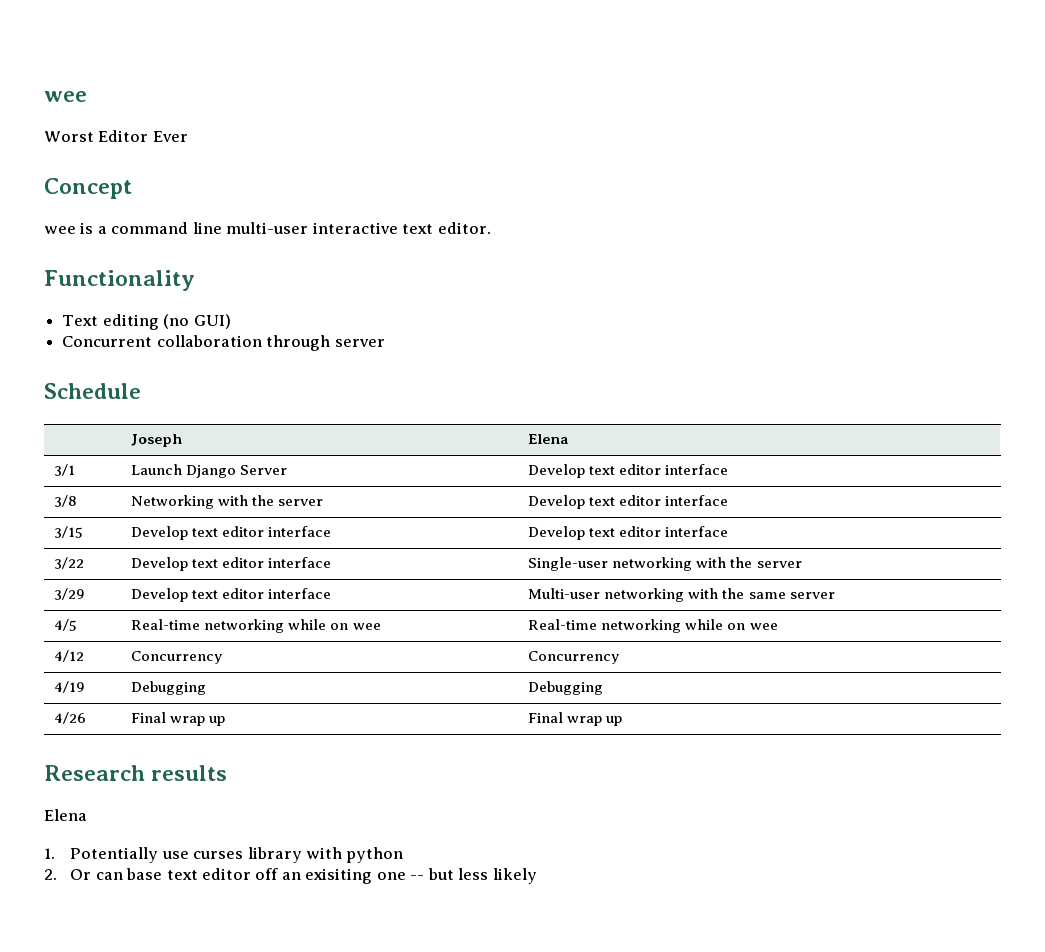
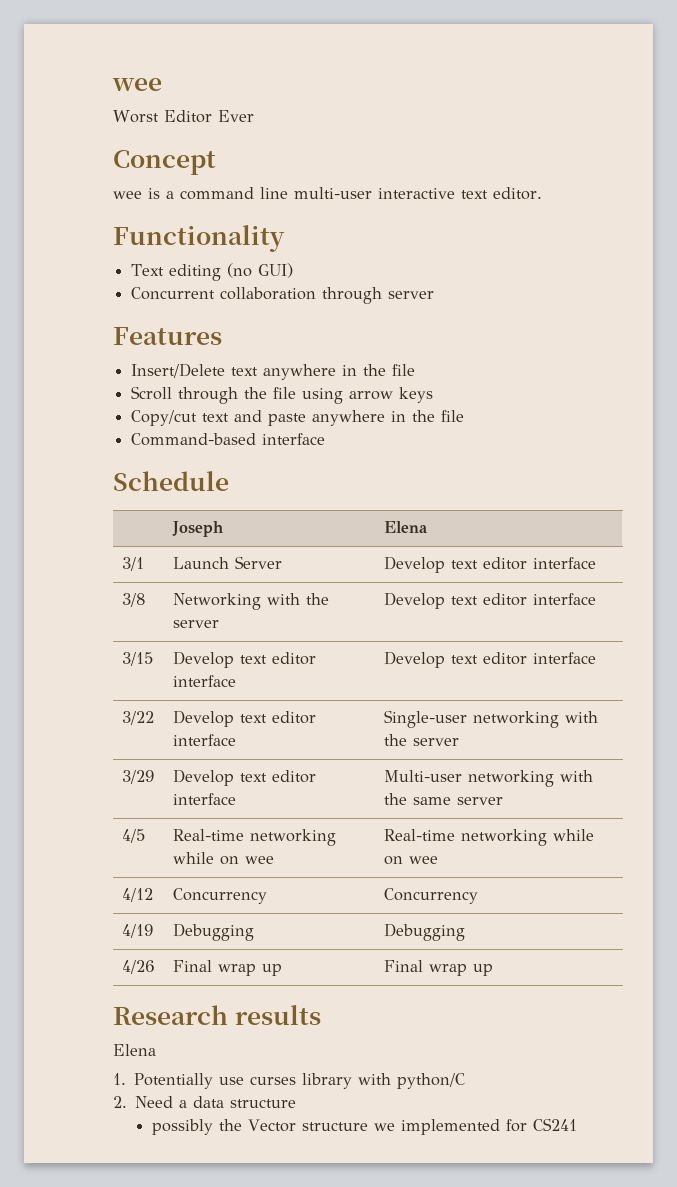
(385, 343) none -> [113,327,222,345] [131,363,416,380] [131,386,434,404] [131,410,465,426] [131,433,326,446] // Features // Insert/Delete text anywhere in the file // Scroll through the file using arrow keys // Copy/cut text and paste anywhere in the file // Command-based interface
[186,465,237,478] Django -> (229, 563) none
[346,847,404,863] python -> [397,1073,466,1089] python/C
[70,868,537,884] Or can base text editor off an exisiting one -- but less likely -> [135,1096,297,1108] [151,1118,577,1135] Need a data structure // possibly the Vector structure we implemented for CS241

